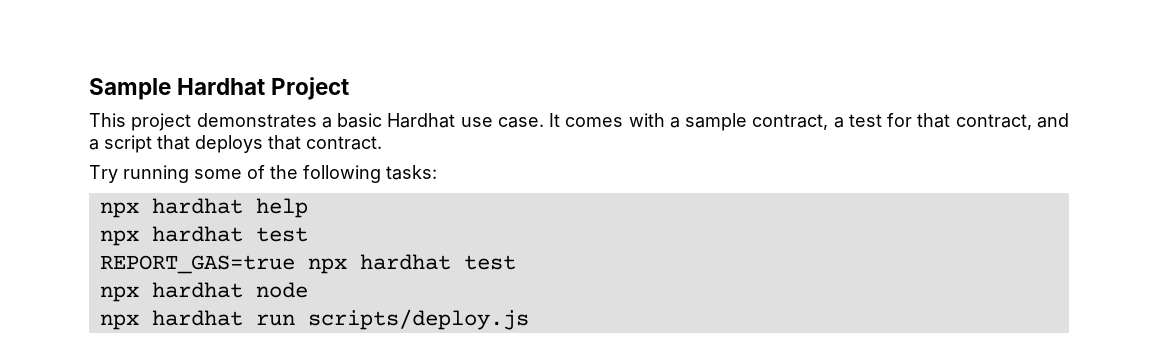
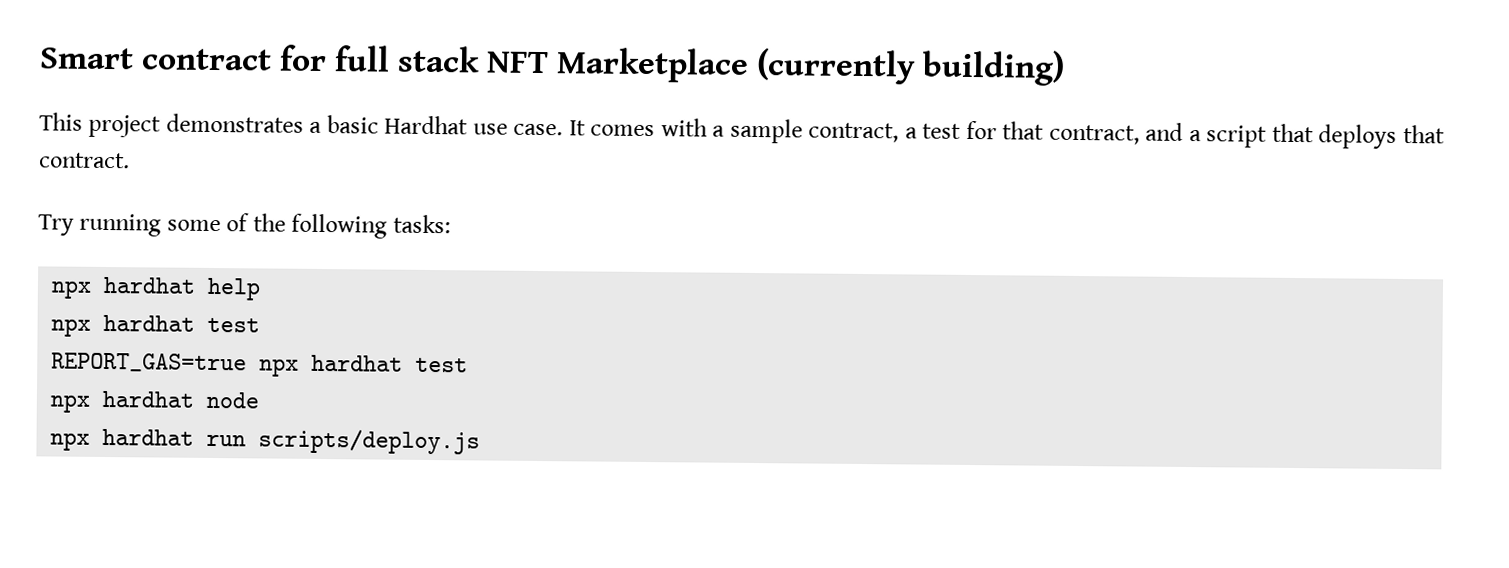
[89,77,350,100] Sample Hardhat Project -> [39,44,1066,86] Smart contract for full stack NFT Marketplace (currently building)

